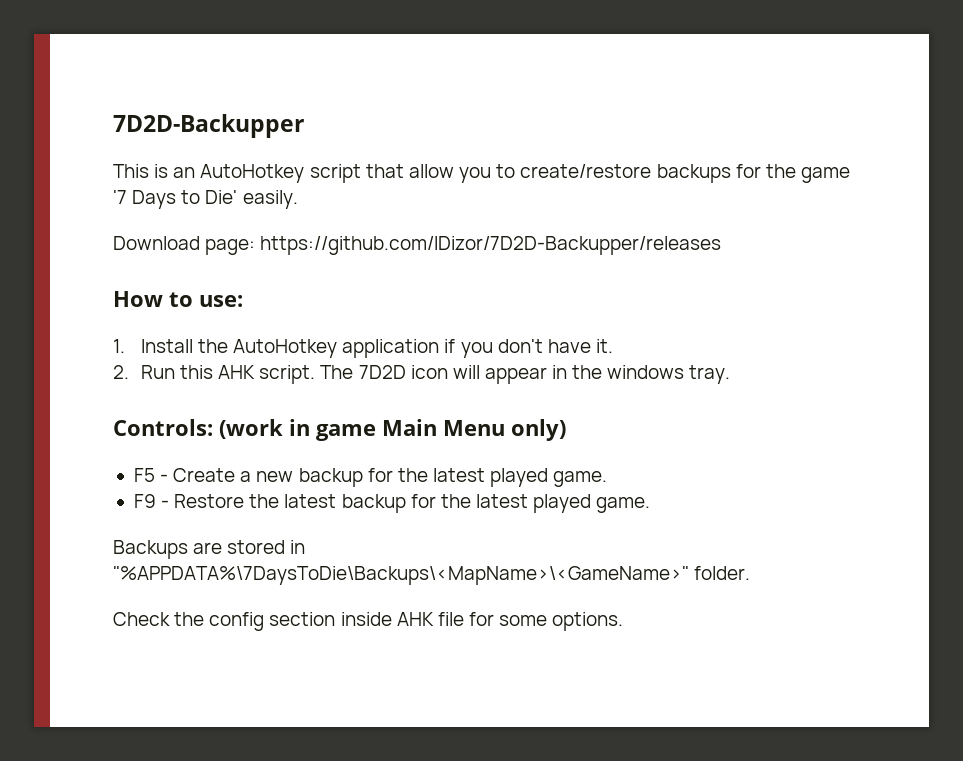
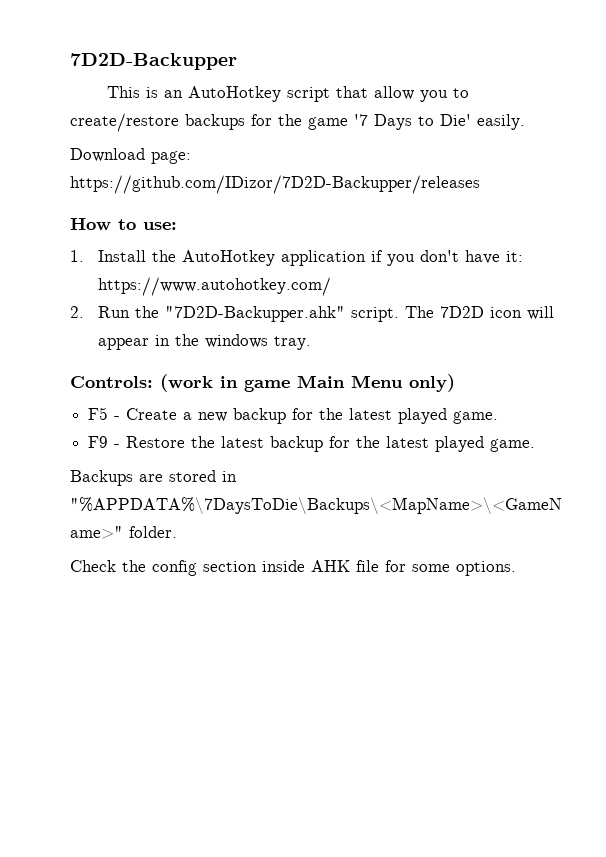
[595,339,613,353] it. -> [506,251,524,262] [98,277,332,296] it: https://www.autohotkey.com/
[180,365,256,379] this AHK -> [135,306,346,322] the "7D2D-Backupper.ahk"

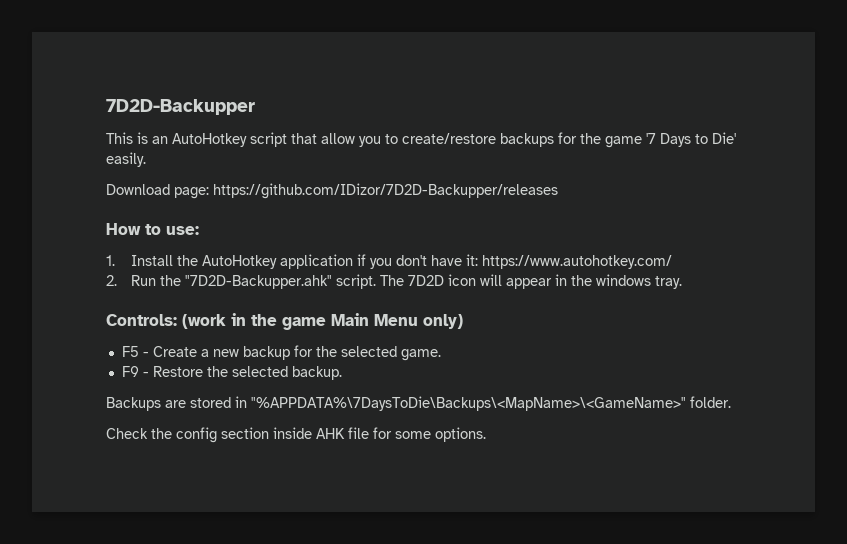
(238, 382) none -> [251,314,277,326] the
[349,408,448,424] latest played -> [340,346,397,357] selected
[221,436,536,452] latest backup for the latest played game. -> [231,366,342,380] selected backup.

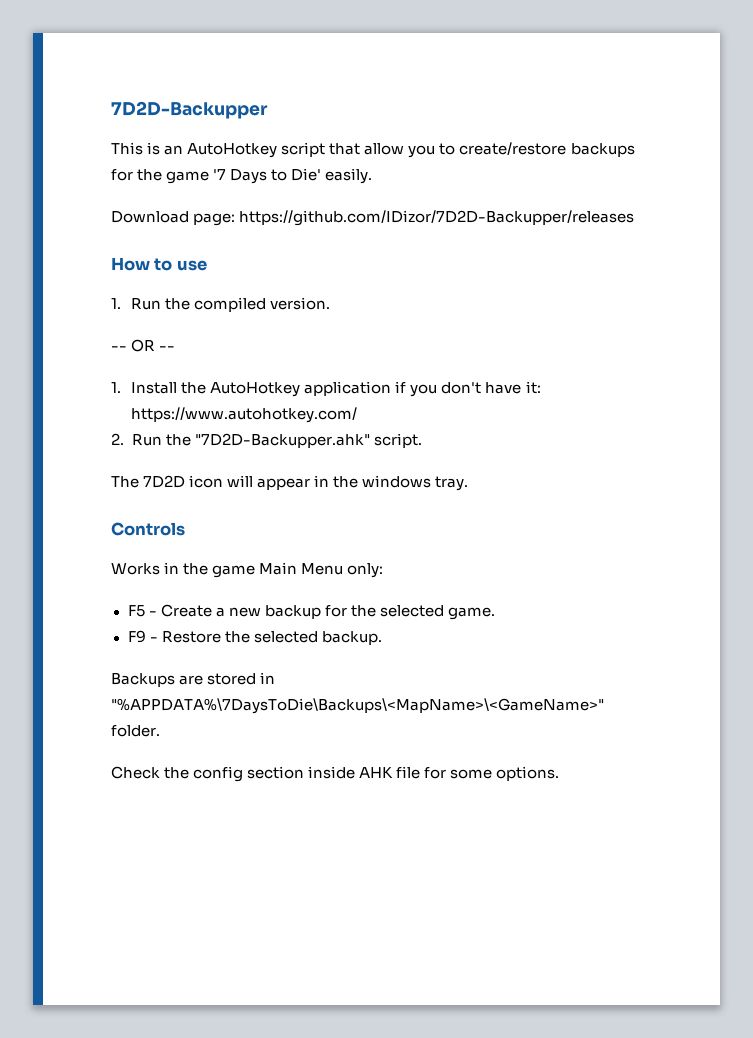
[166,226,199,235] use: -> [176,260,207,271] [111,297,331,312] [111,339,176,352] use // 1. Run the compiled version. // -- OR --
(377, 281) none -> (422, 440) //
[106,314,226,329] Controls: (work -> [111,522,185,536] [111,563,160,575] Controls // Works
[423,314,463,329] only) -> [347,563,384,578] only:

